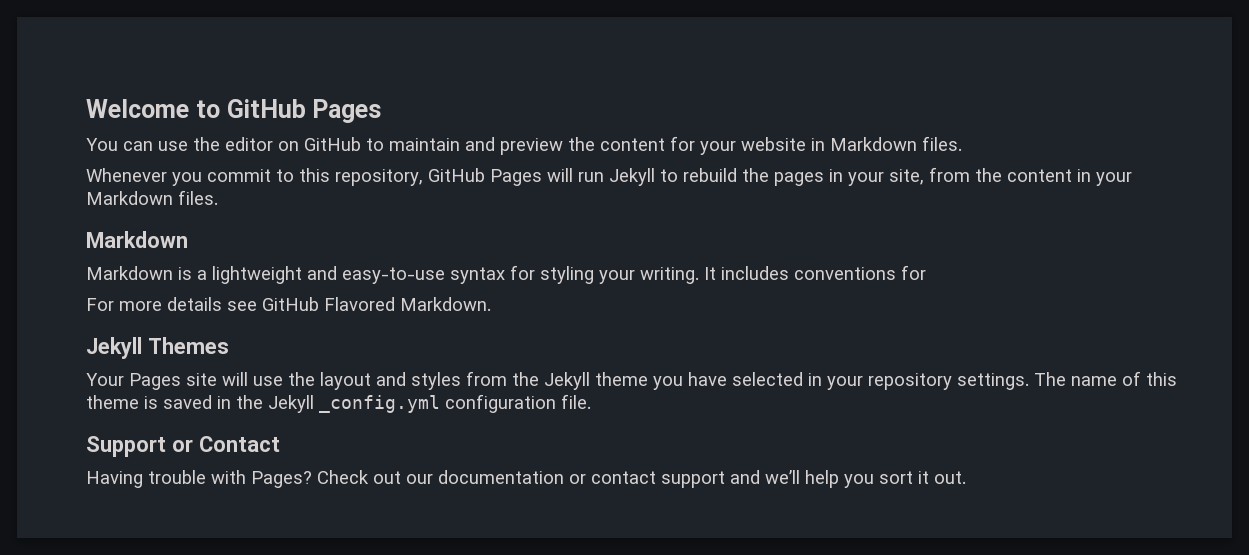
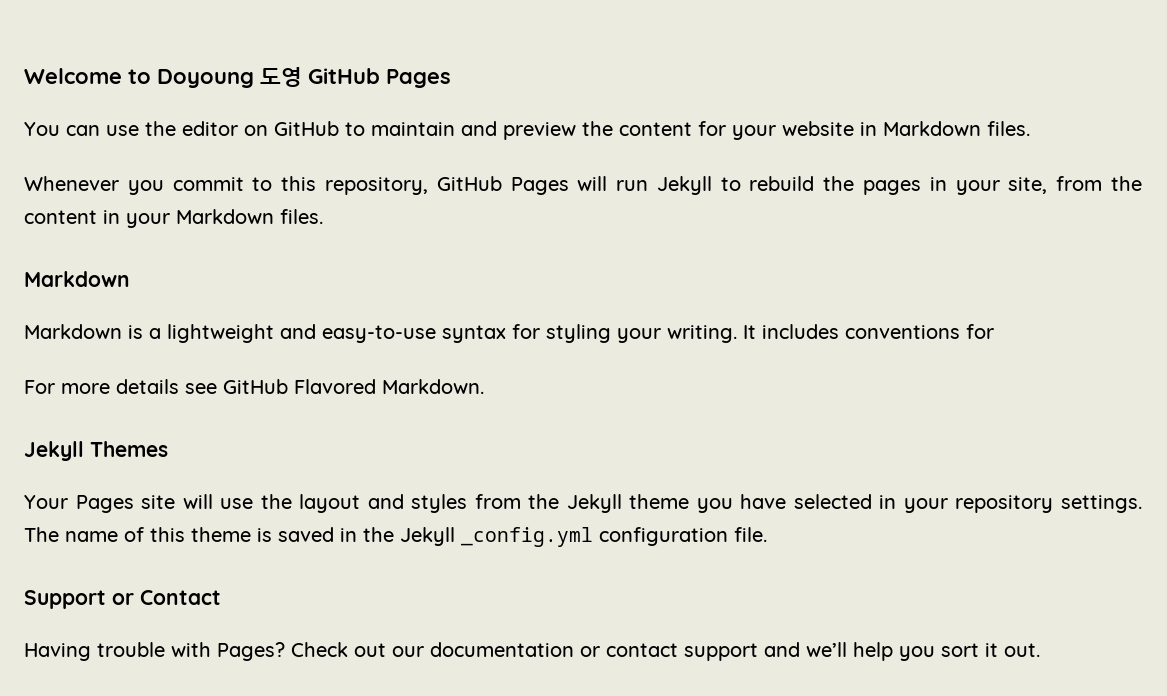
(220, 109) none -> [157,67,302,88] Doyoung 도영

